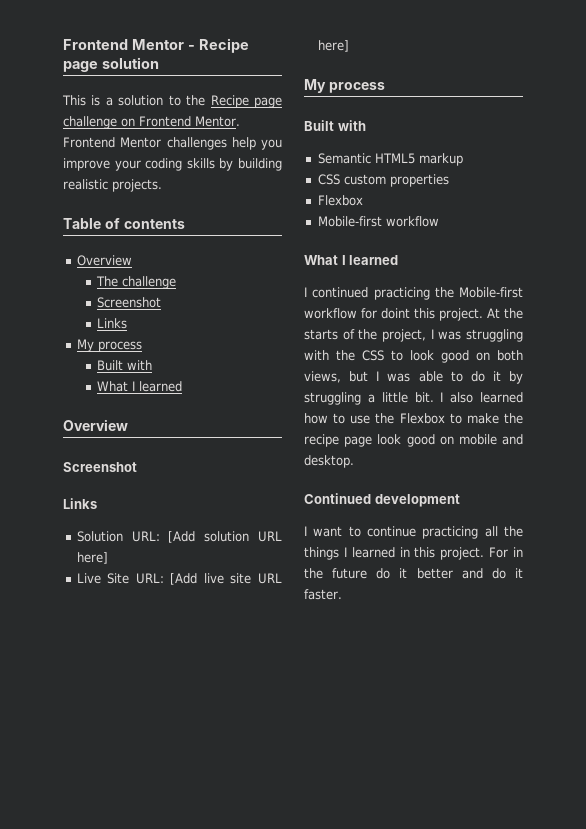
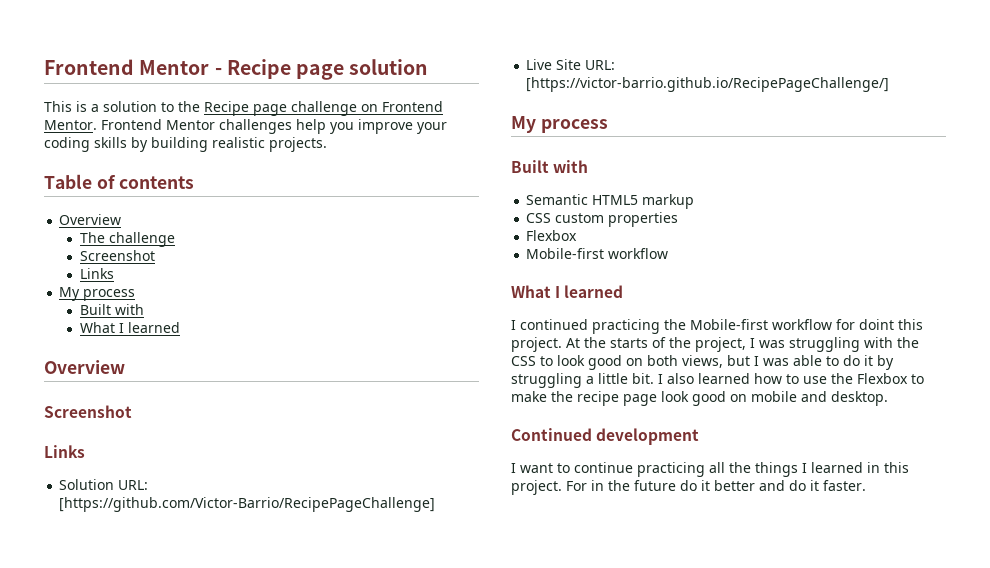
[168,531,282,543] [76,552,108,564] [Add solution URL here] -> [59,497,436,512] [https://github.com/Victor-Barrio/RecipePageChallenge]
[170,573,282,585] [317,40,349,52] [Add live site URL here] -> [526,77,890,92] [https://victor-barrio.github.io/RecipePageChallenge/]

